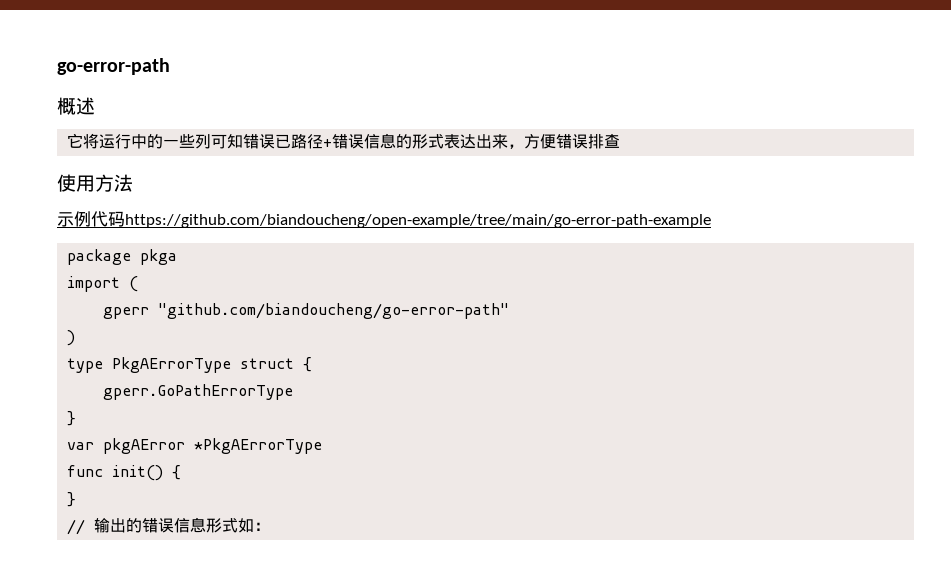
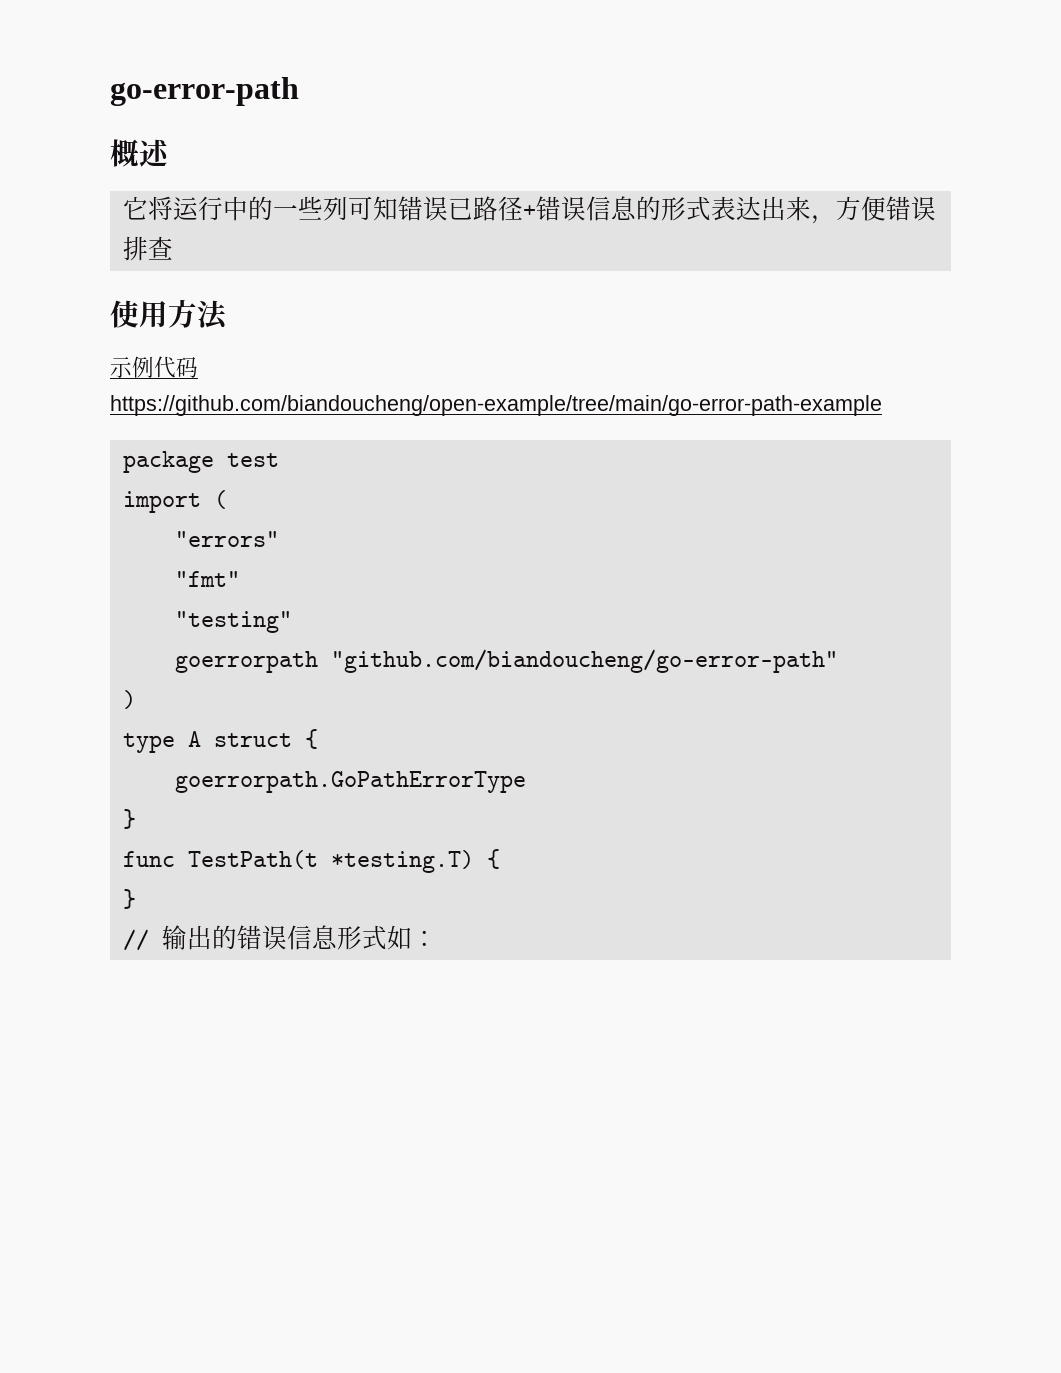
[140,249,178,265] pkga -> [226,453,279,467] test
[103,307,150,319] gperr -> [174,531,279,547] [174,571,240,587] [174,611,292,633] [174,651,318,673] "errors" // "fmt" // "testing" // goerrorpath
[112,357,232,373] PkgAErrorType -> [187,731,201,747] A
[103,384,294,400] [67,411,77,426] [67,438,323,454] gperr.GoPathErrorType // } // var pkgAError *PkgAErrorType -> [174,771,526,793] [122,809,136,829] goerrorpath.GoPathErrorType // }
[112,465,164,481] init() -> [187,850,474,873] TestPath(t *testing.T)

